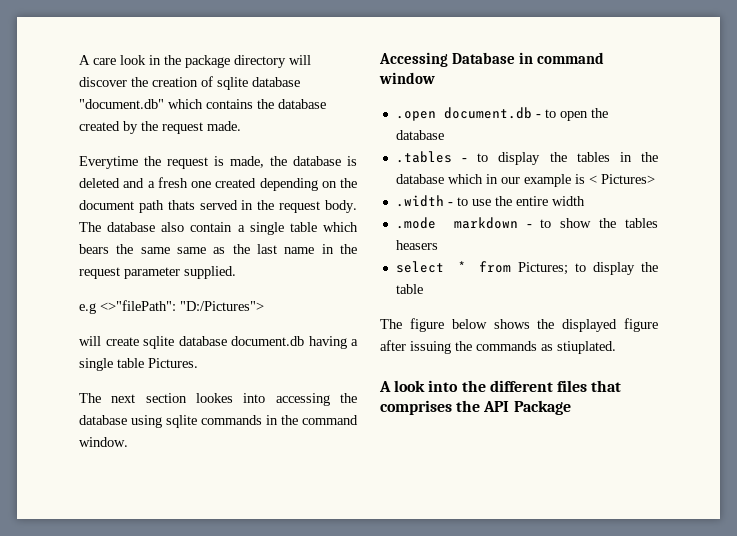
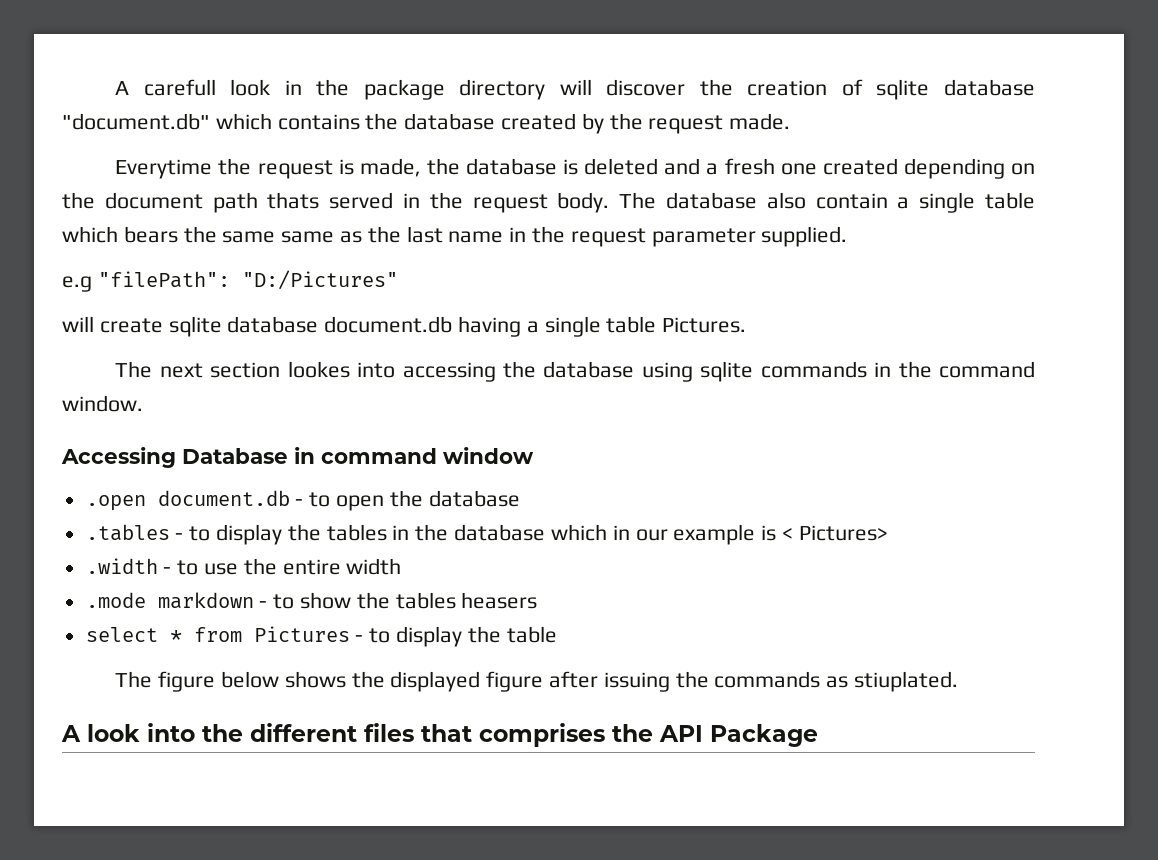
[79,55,116,65] A care -> [115,79,216,96] A carefull
[100,300,264,311] <>"filePath": "D:/Pictures"> -> [97,270,398,290] "filePath": "D:/Pictures"
[518,262,569,275] Pictures; -> [253,626,364,642] Pictures -

